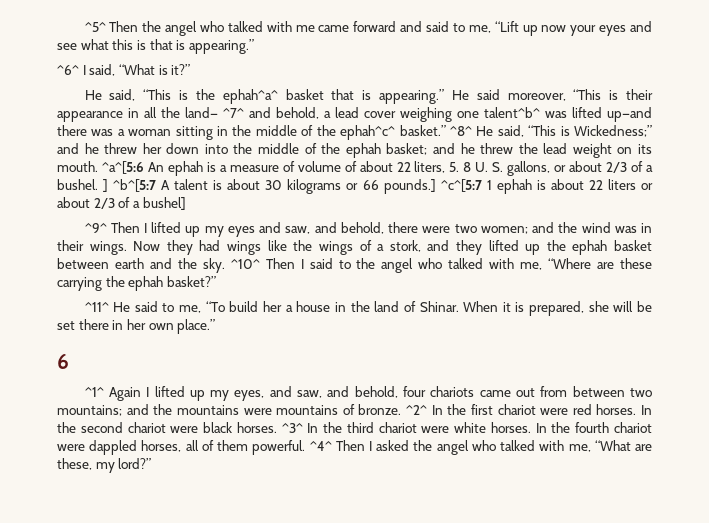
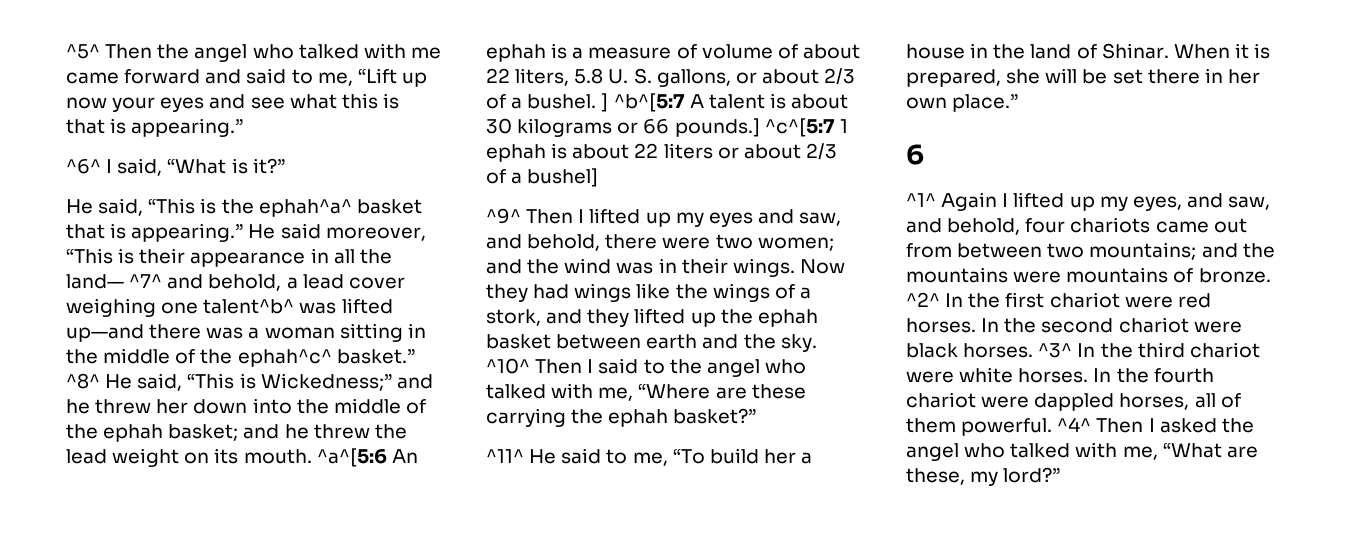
[449,162,472,172] 5. 8 -> [574,68,604,84] 5.8

